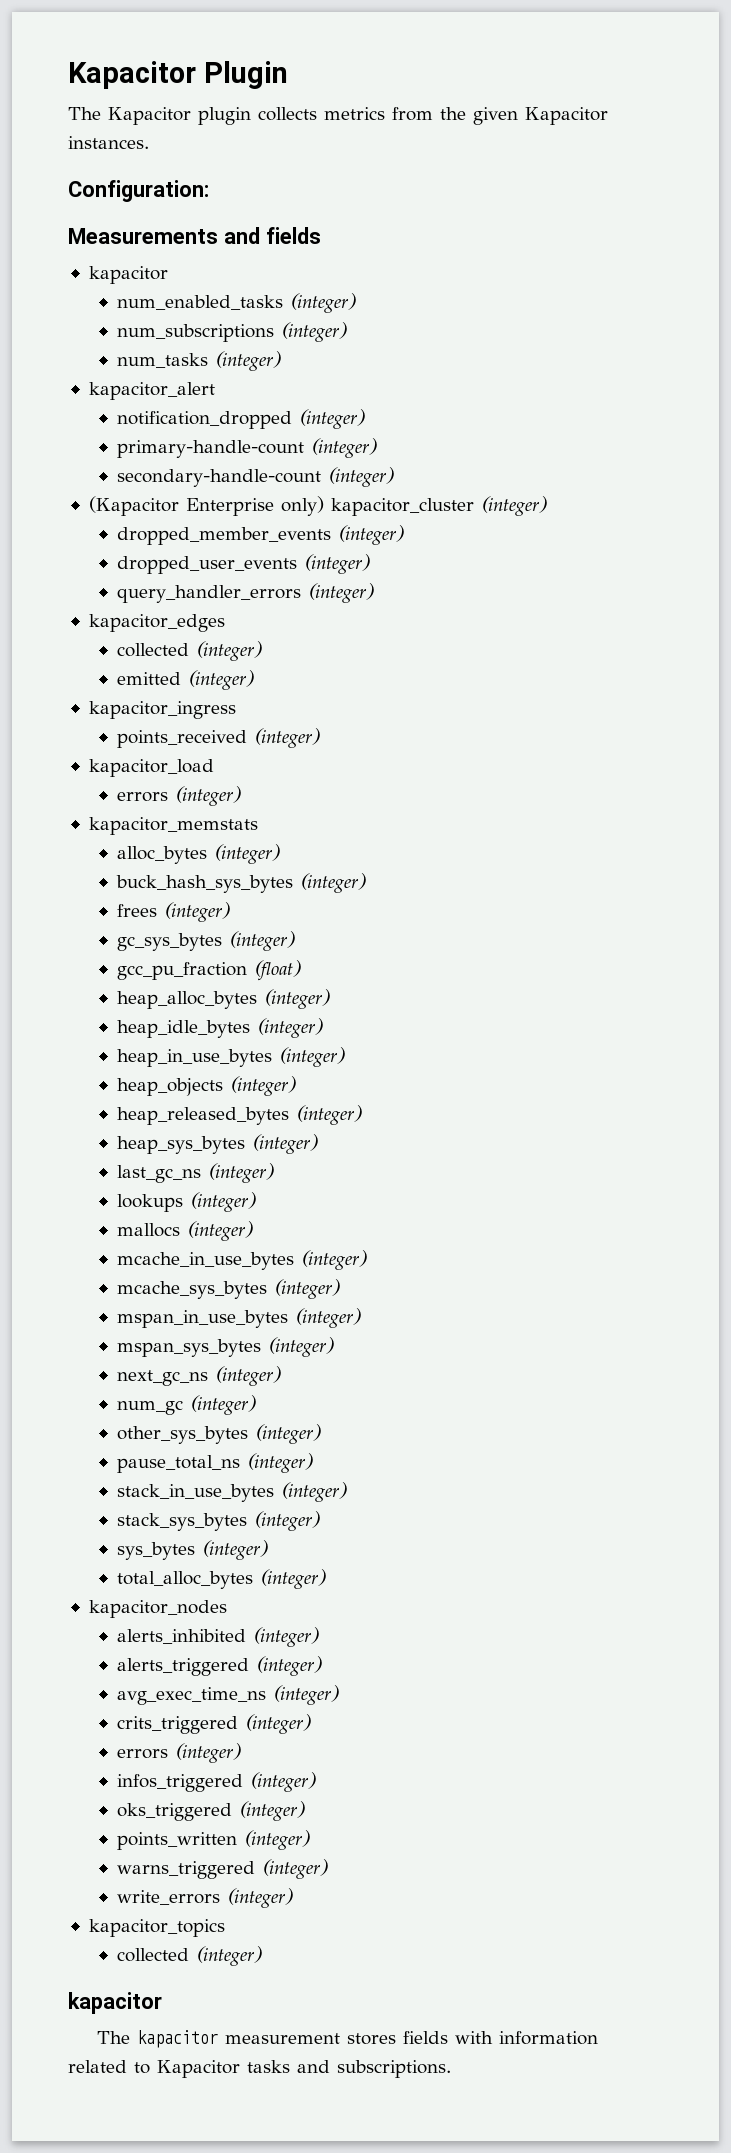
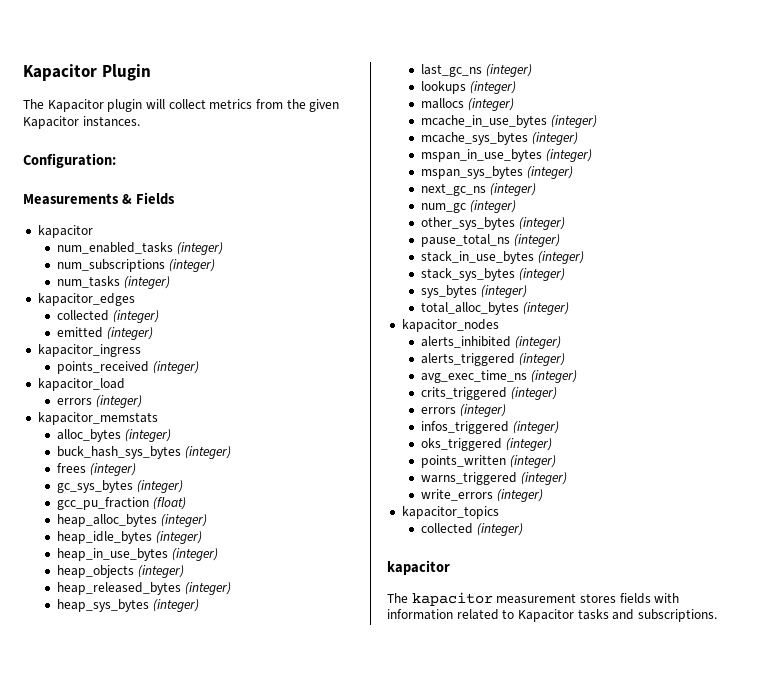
[258,107,317,121] collects -> [145,99,206,109] will collect
[223,227,321,244] and fields -> [121,192,175,205] & Fields
[88,382,215,400] [117,409,366,429] [117,438,378,458] [117,467,395,487] [88,496,547,516] [117,525,405,545] [117,554,371,574] [117,583,375,603] // kapacitor_alert // notification_dropped (integer) // primary-handle-count (integer) // secondary-handle-count (integer) // (Kapacitor Enterprise only) kapacitor_cluster (integer) // dropped_member_events (integer) // dropped_user_events (integer) // query_handler_errors (integer) -> (171, 282) none

